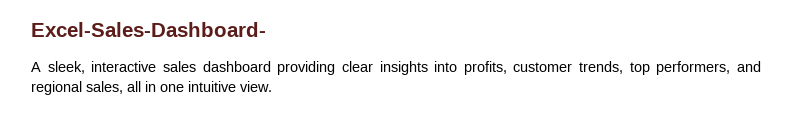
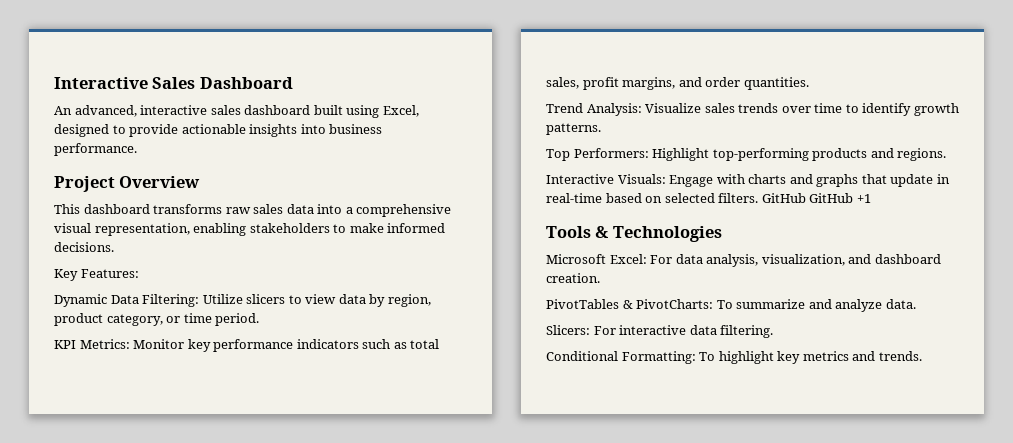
[31,22,266,37] [31,61,761,75] [31,81,272,95] Excel-Sales-Dashboard- // A sleek, interactive sales dashboard providing clear insights into profits, customer trends, top performers, and regional sales, all in one intuitive view. -> [54,77,293,89] [54,105,419,118] [54,124,383,137] [54,143,137,156] [54,176,201,192] [54,204,452,217] [54,223,446,236] [54,242,114,252] [54,269,139,281] [54,294,431,307] [54,313,260,326] [54,339,440,352] [546,77,809,90] [546,103,959,116] [546,123,601,135] [546,148,947,161] [546,174,950,187] [546,193,871,203] [546,226,722,242] [546,254,941,267] [546,273,600,283] [546,299,916,312] [546,325,774,338] [546,351,922,364] Interactive Sales Dashboard // An advanced, interactive sales dashboard built using Excel, designed to provide actionable insights into business performance. // Project Overview // This dashboard transforms raw sales data into a comprehensive visual representation, enabling stakeholders to make informed decisions. // Key Features: // Dynamic Data Filtering: Utilize slicers to view data by region, product category, or time period. // KPI Metrics: Monitor key performance indicators such as total sales, profit margins, and order quantities. // Trend Analysis: Visualize sales trends over time to identify growth patterns. // Top Performers: Highlight top-performing products and regions. // Interactive Visuals: Engage with charts and graphs that update in real-time based on selected filters. GitHub GitHub +1 // Tools & Technologies // Microsoft Excel: For data analysis, visualization, and dashboard creation. // PivotTables & PivotCharts: To summarize and analyze data. // Slicers: For interactive data filtering. // Conditional Formatting: To highlight key metrics and trends.

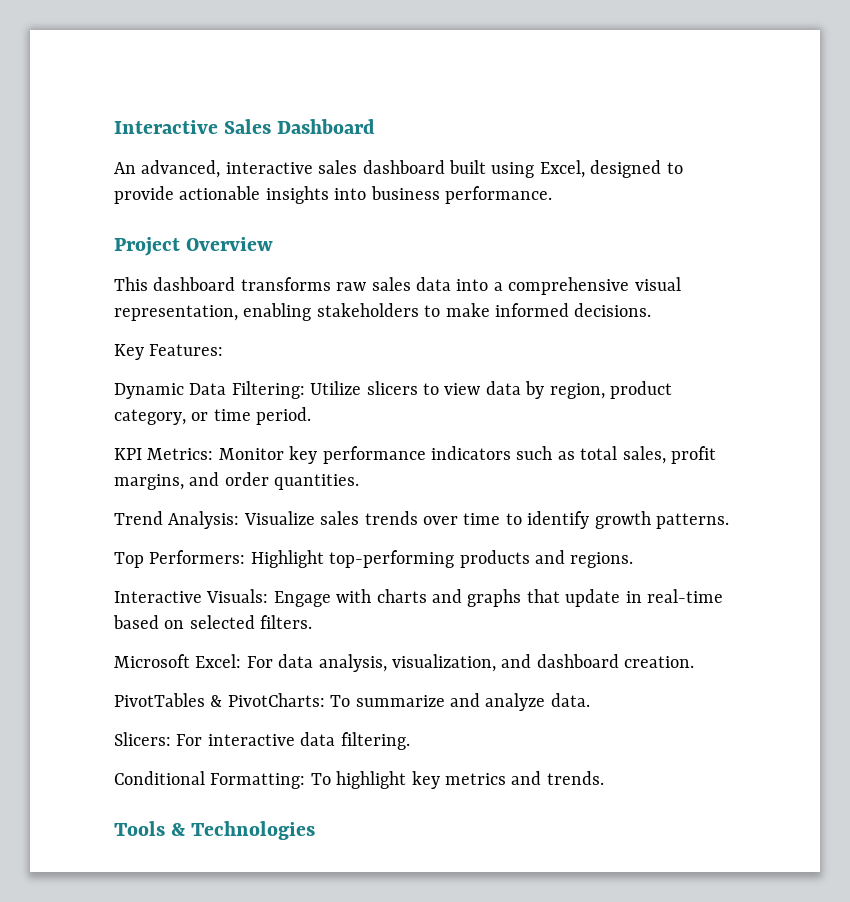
[761,193,871,203] [546,226,722,242] GitHub GitHub +1 // Tools & Technologies -> (313, 622) none
(922, 356) none -> [114,821,316,840] // Tools & Technologies

